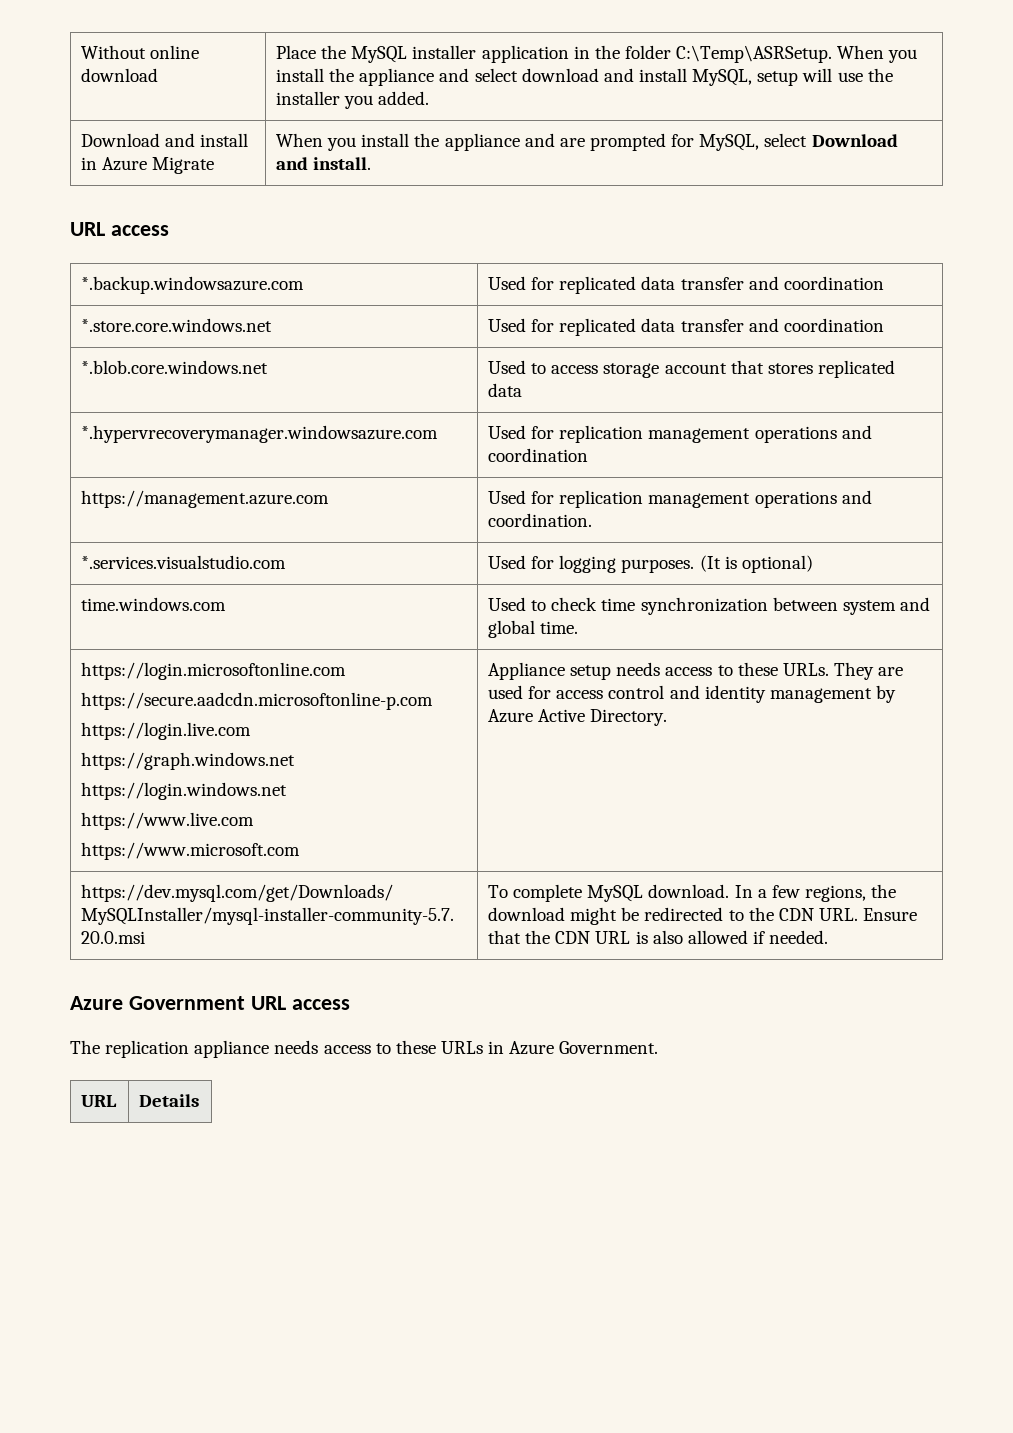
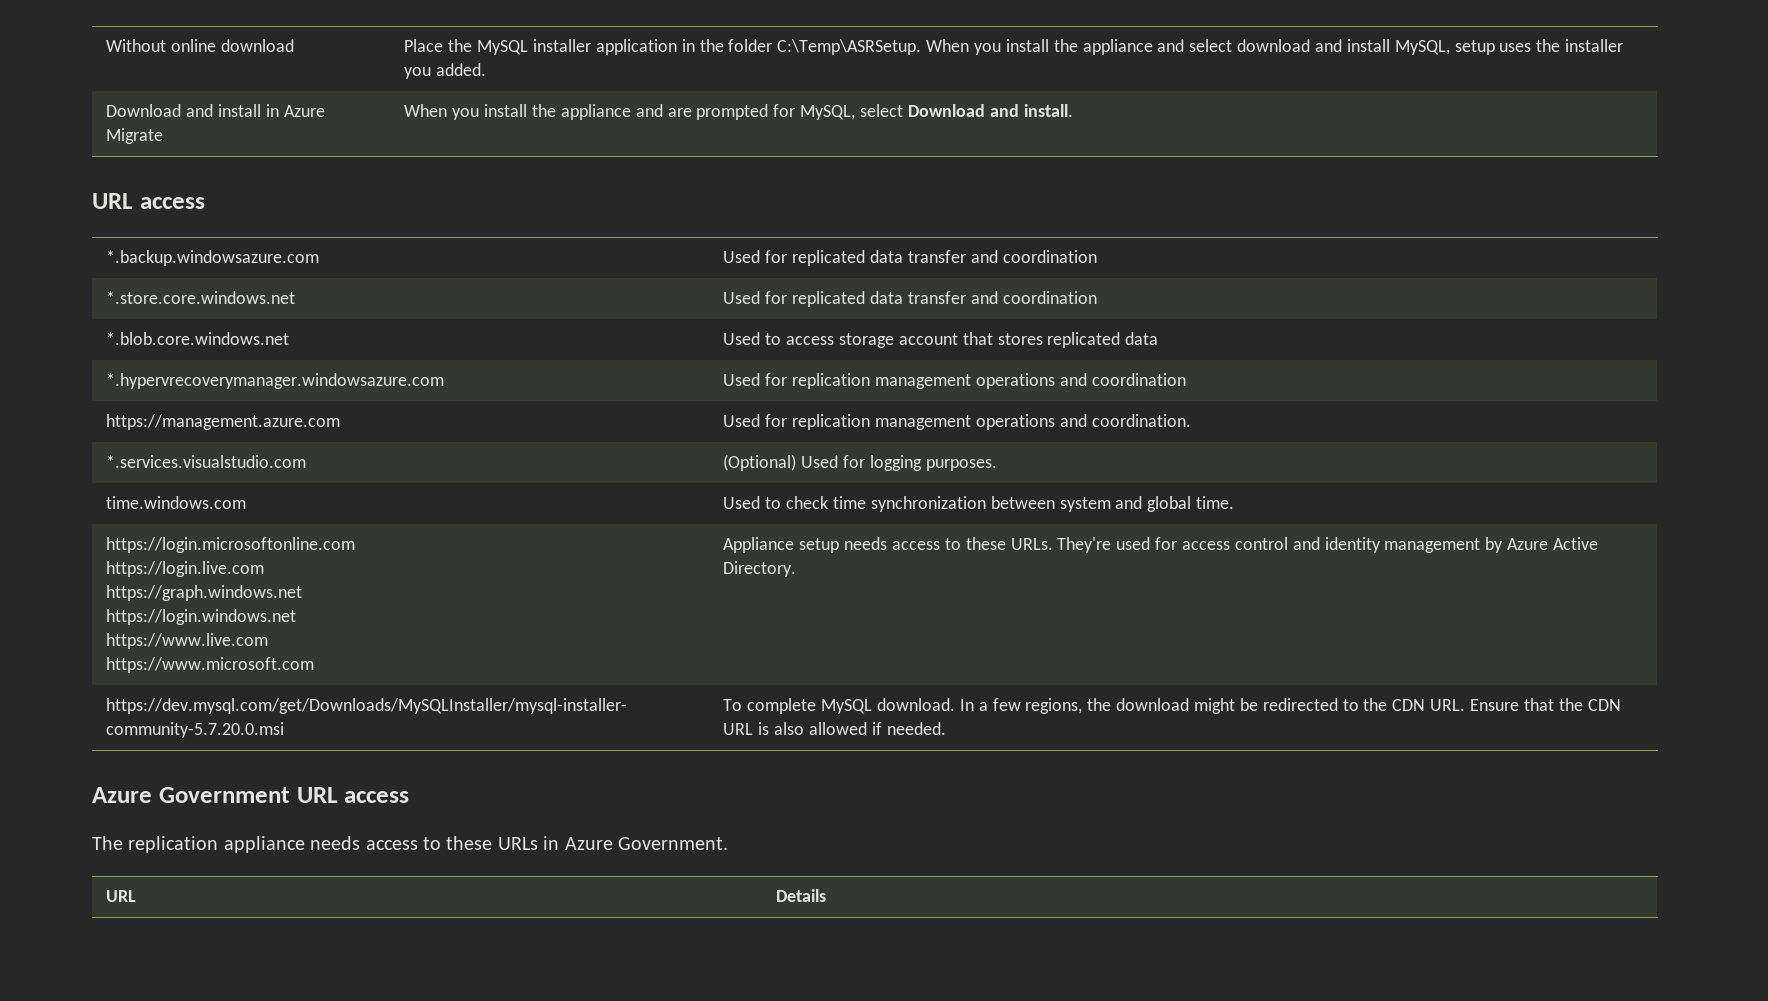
[802,68,863,82] will use -> [1499,43,1532,52] uses
(287, 562) none -> [723,454,797,471] (Optional)
[699,555,813,573] (It is optional) -> (997, 465) none
[81,692,434,710] // https://secure.aadcdn.microsoftonline-p.com -> (356, 545) none
[833,662,904,680] They are -> [1057,537,1112,553] They're

